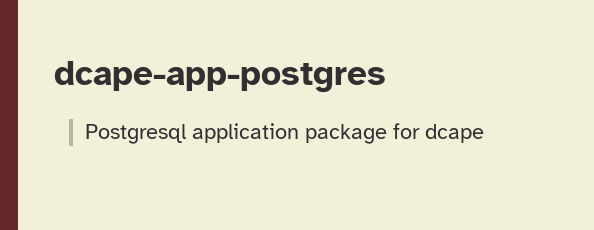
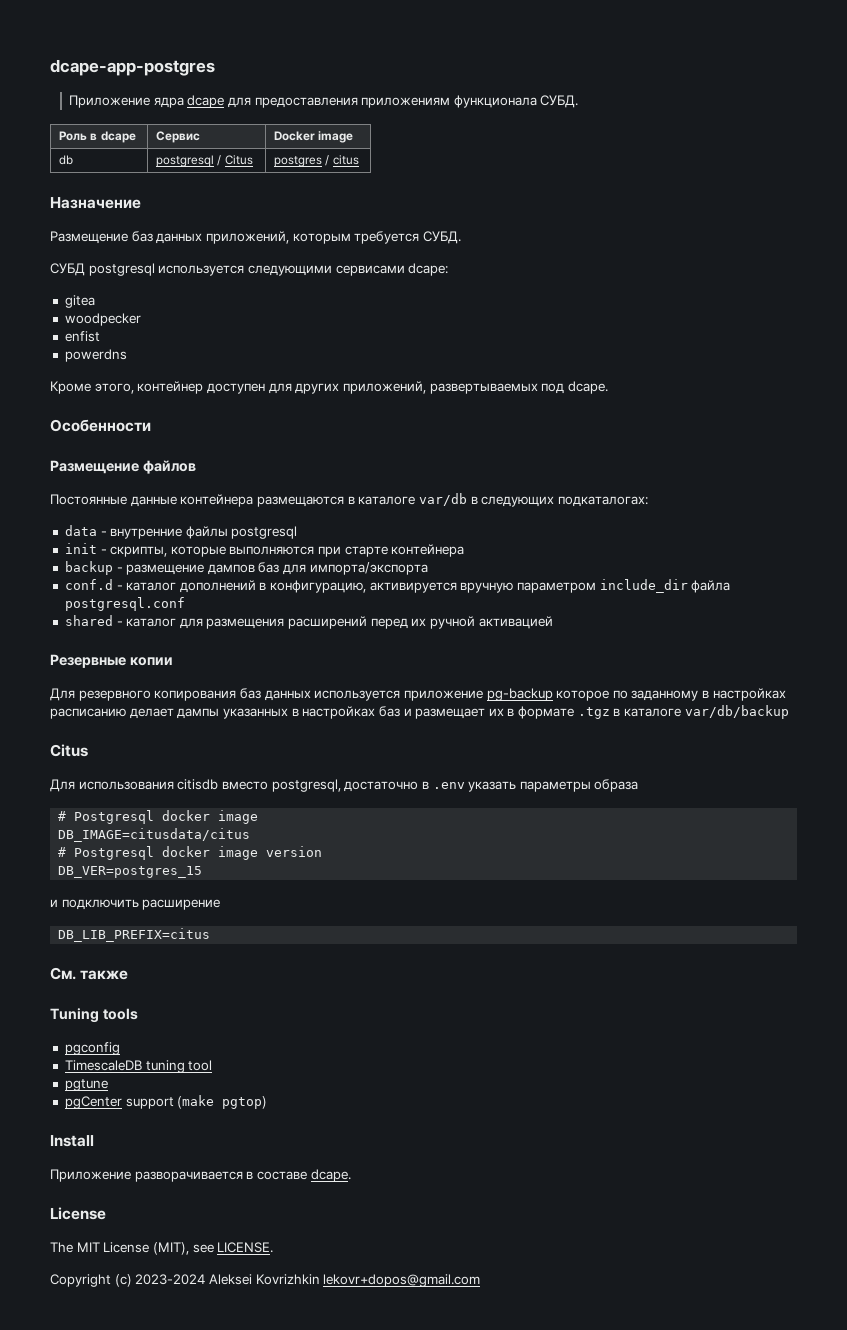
[84,123,484,144] Postgresql application package for dcape -> [68,95,579,108] [59,131,136,143] [156,131,201,143] [274,131,354,143] [59,155,74,165] [156,155,253,167] [274,155,359,167] [50,197,141,209] [50,231,461,244] [50,263,449,276] [64,295,95,308] [64,313,141,326] [64,331,100,342] [64,349,127,362] [50,381,608,394] [50,419,151,432] [50,460,196,474] [50,493,648,507] [64,525,298,539] [64,543,465,557] [64,561,428,575] [64,579,731,593] [64,597,185,611] [64,615,553,629] [50,654,173,668] [50,688,786,701] [50,705,789,719] [50,744,88,757] [50,779,639,792] [58,810,259,824] [58,828,251,842] [58,846,323,860] [58,866,203,878] [50,899,221,910] [58,928,211,942] [50,967,129,980] [50,1008,138,1023] [64,1042,120,1055] [64,1060,213,1073] [64,1079,108,1091] [64,1095,268,1109] [50,1135,94,1147] [50,1169,351,1182] [50,1207,106,1220] [50,1242,274,1255] [50,1274,481,1287] Приложение ядра dcape для предоставления приложениям функционала СУБД. // Роль в dcape | Сервис | Docker image // db | postgresql / Citus | postgres / citus // Назначение // Размещение баз данных приложений, которым требуется СУБД. // СУБД postgresql используется следующими сервисами dcape: // gitea // woodpecker // enfist // powerdns // Кроме этого, контейнер доступен для других приложений, развертываемых под dcape. // Особенности // Размещение файлов // Постоянные данные контейнера размещаются в каталоге var/db в следующих подкаталогах: // data - внутренние файлы postgresql // init - скрипты, которые выполняются при старте контейнера // backup - размещение дампов баз для импорта/экспорта // conf.d - каталог дополнений в конфигурацию, активируется вручную параметром include_dir файла postgresql.conf // shared - каталог для размещения расширений перед их ручной активацией // Резервные копии // Для резервного копирования баз данных используется приложение pg-backup которое по заданному в настройках расписанию делает дампы указанных в настройках баз и размещает их в формате .tgz в каталоге var/db/backup // Citus // Для использования citisdb вместо postgresql, достаточно в .env указать параметры образа // # Postgresql docker image // DB_IMAGE=citusdata/citus // # Postgresql docker image version // DB_VER=postgres_15 // и подключить расширение // DB_LIB_PREFIX=citus // См. также // Tuning tools // pgconfig // TimescaleDB tuning tool // pgtune // pgCenter support (make pgtop) // Install // Приложение разворачивается в составе dcape. // License // The MIT License (MIT), see LICENSE. // Copyright (c) 2023-2024 Aleksei Kovrizhkin lekovr+dopos@gmail.com

